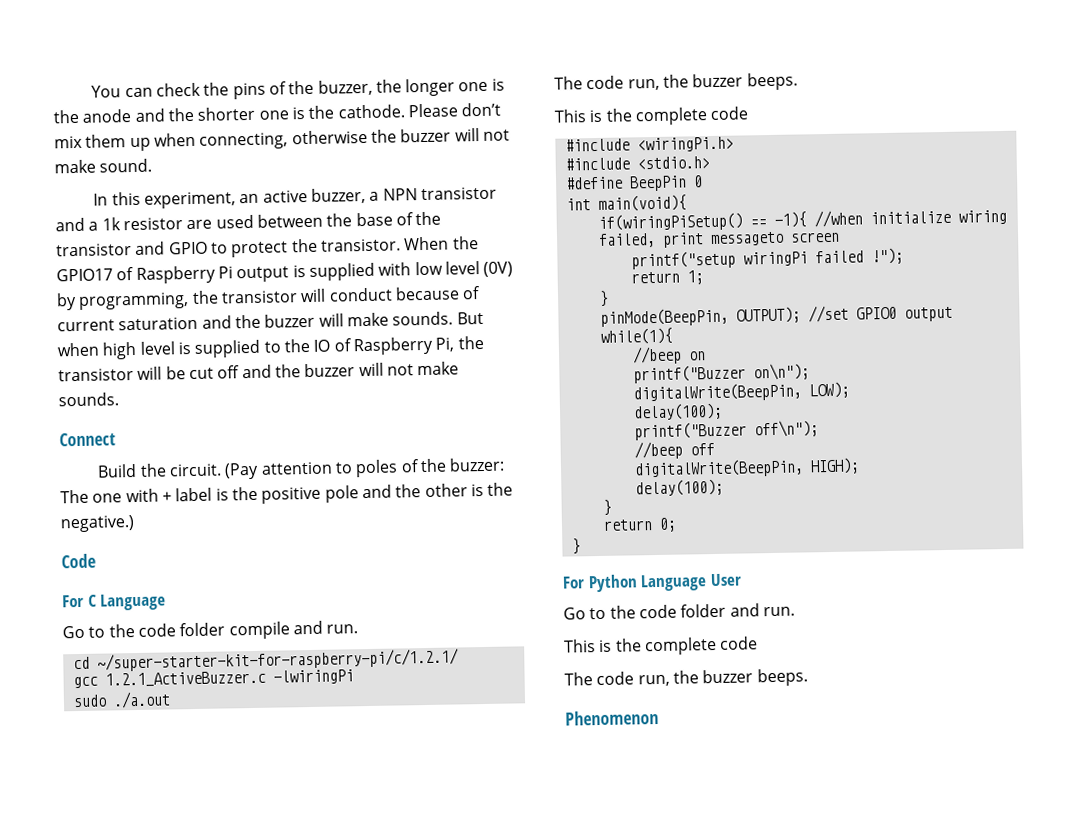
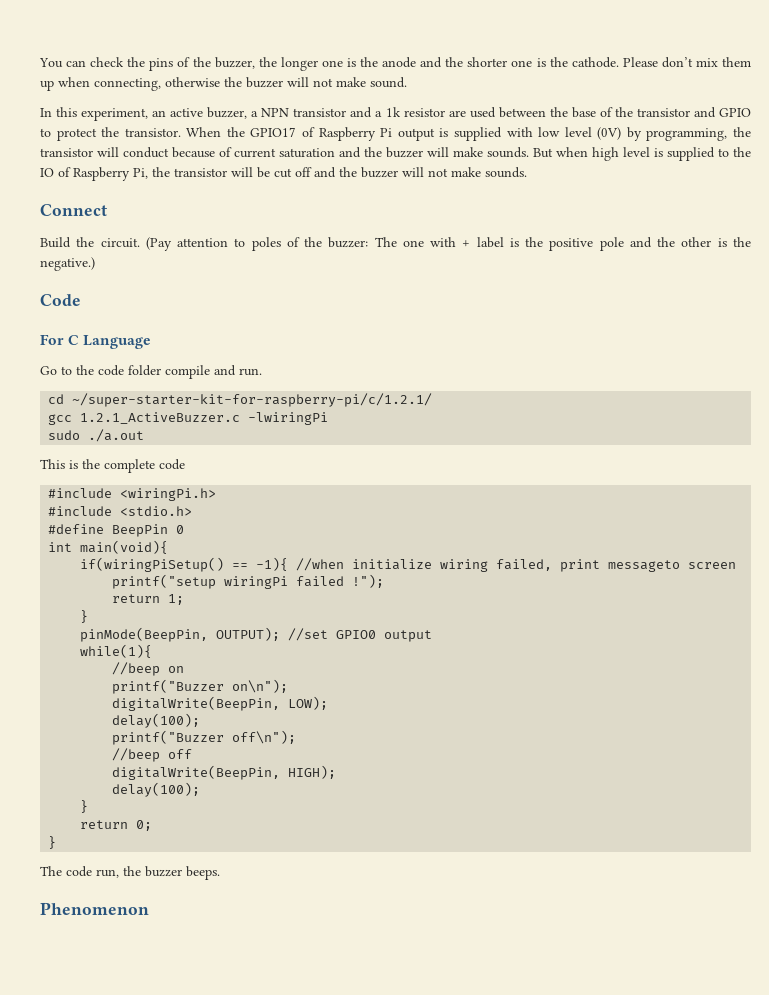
[554,72,798,91] // The code run, the buzzer beeps. -> (145, 435) none
[562,573,742,593] [563,603,795,620] [563,636,759,656] // For Python Language User // Go to the code folder and run. // This is the complete code -> (57, 842) none

